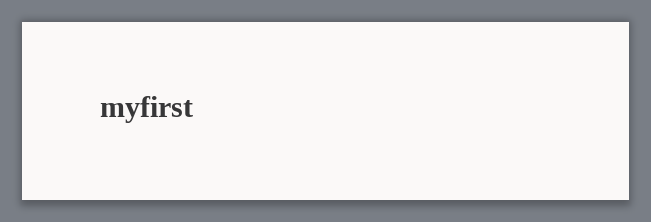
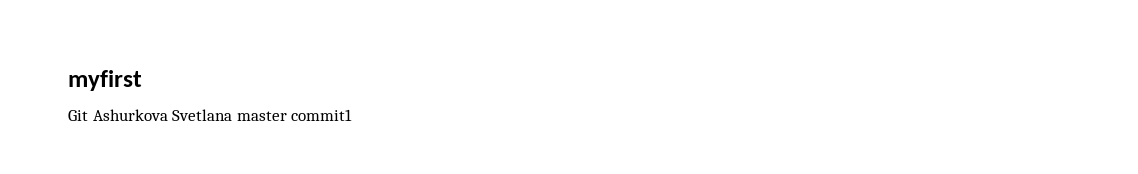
(193, 109) none -> [68,109,353,121] // Git Ashurkova Svetlana master commit1

